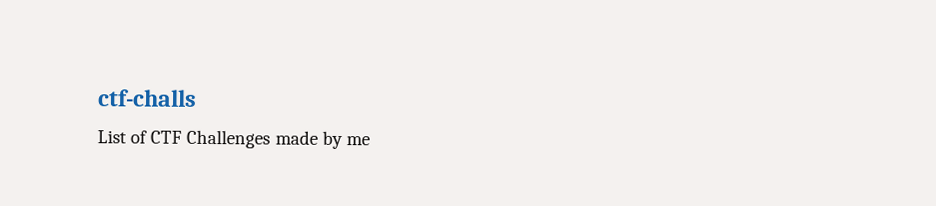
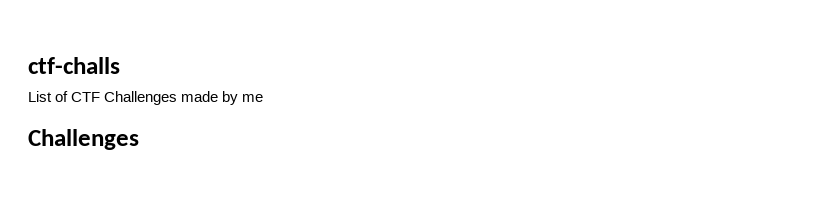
(370, 141) none -> [28,129,139,150] // Challenges

